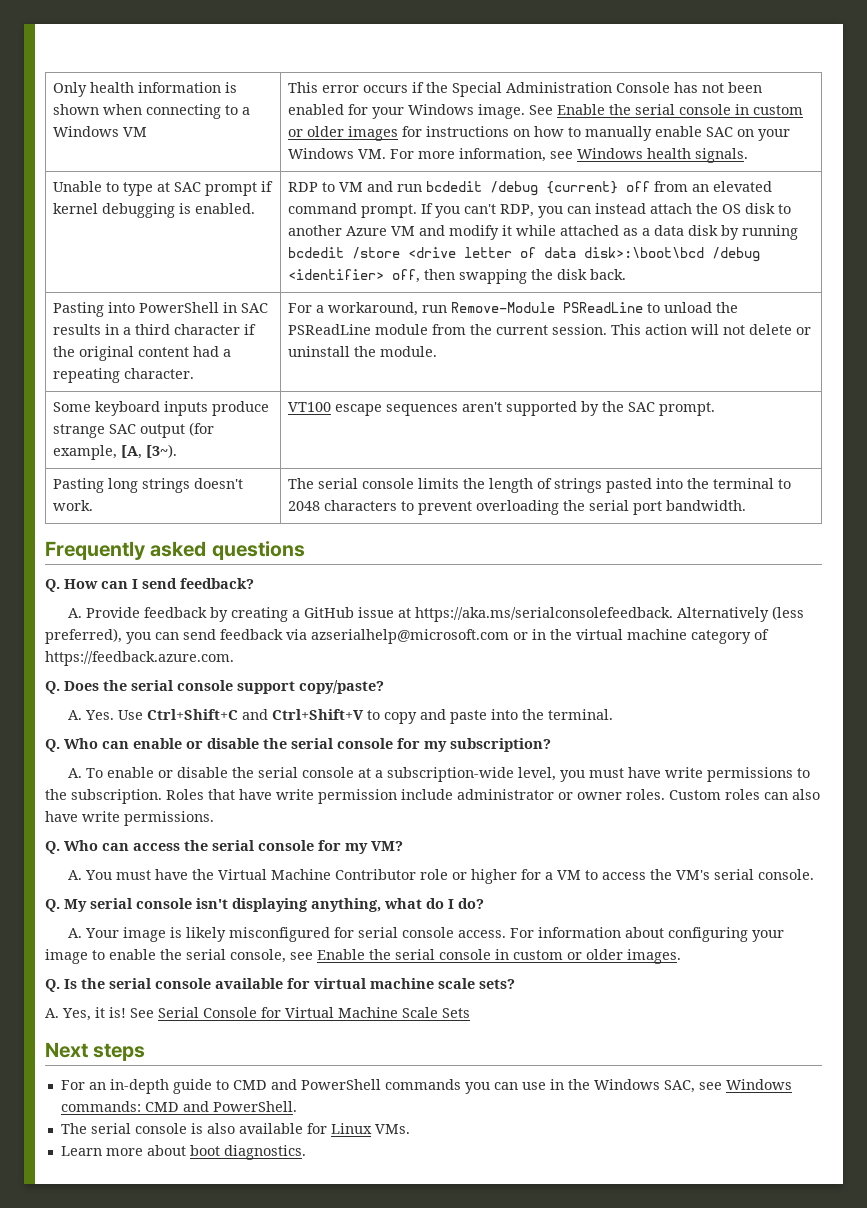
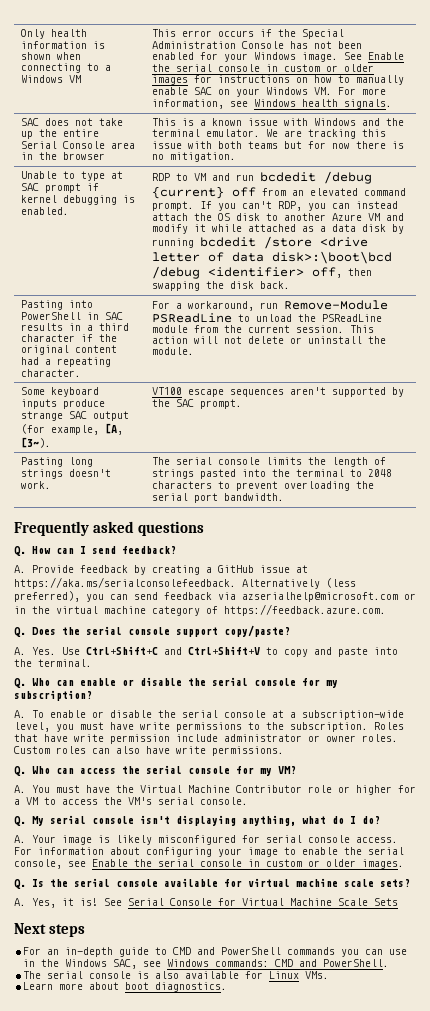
(748, 155) none -> [20,118,123,126] [20,129,99,139] [20,141,135,149] [20,152,105,160] [151,118,404,126] [151,129,386,139] [151,141,404,149] [151,152,236,162] // SAC does not take up the entire Serial Console area in the browser | This is a known issue with Windows and the terminal emulator. We are tracking this issue with both teams but for now there is no mitigation.

